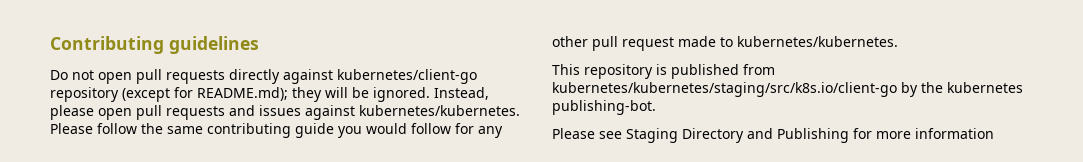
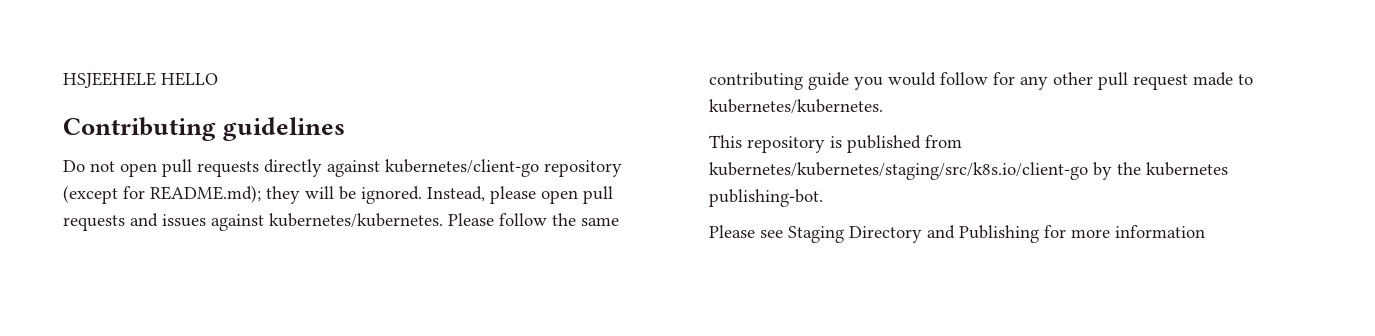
(50, 45) none -> [63,72,218,88] HSJEEHELE HELLO //

